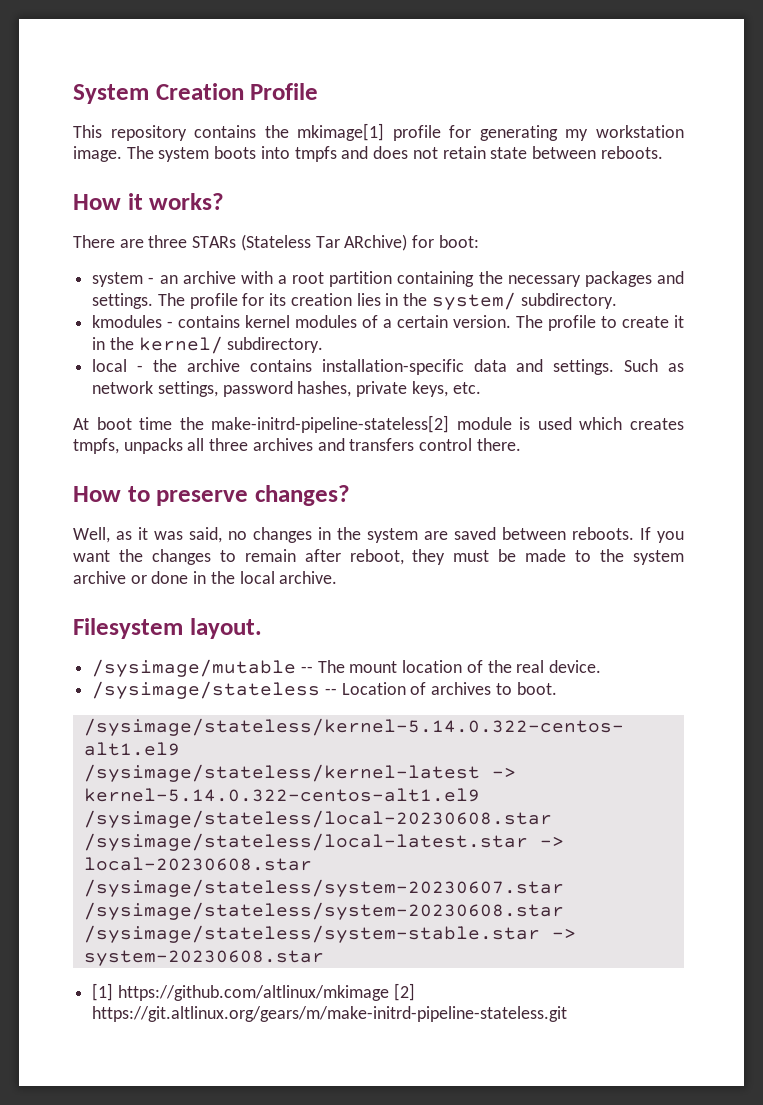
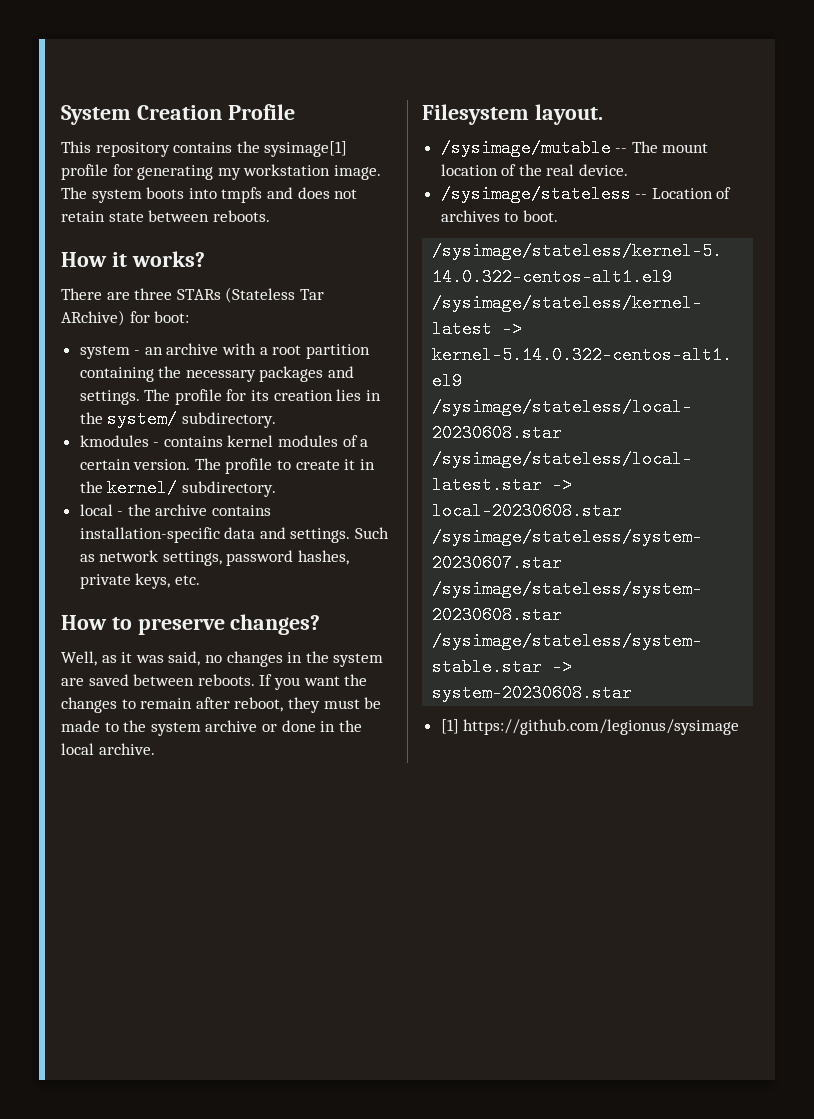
[297,123,385,141] mkimage[1] -> [264,141,348,157] sysimage[1]
[73,415,684,433] [73,438,521,454] // At boot time the make-initrd-pipeline-stateless[2] module is used which creates tmpfs, unpacks all three archives and transfers control there. -> (200, 580) none
[117,983,415,1001] [92,1006,568,1022] https://github.com/altlinux/mkimage [2] https://git.altlinux.org/gears/m/make-initrd-pipeline-stateless.git -> [463,719,740,735] https://github.com/legionus/sysimage

